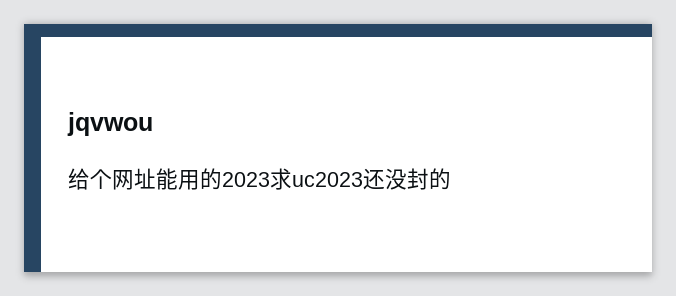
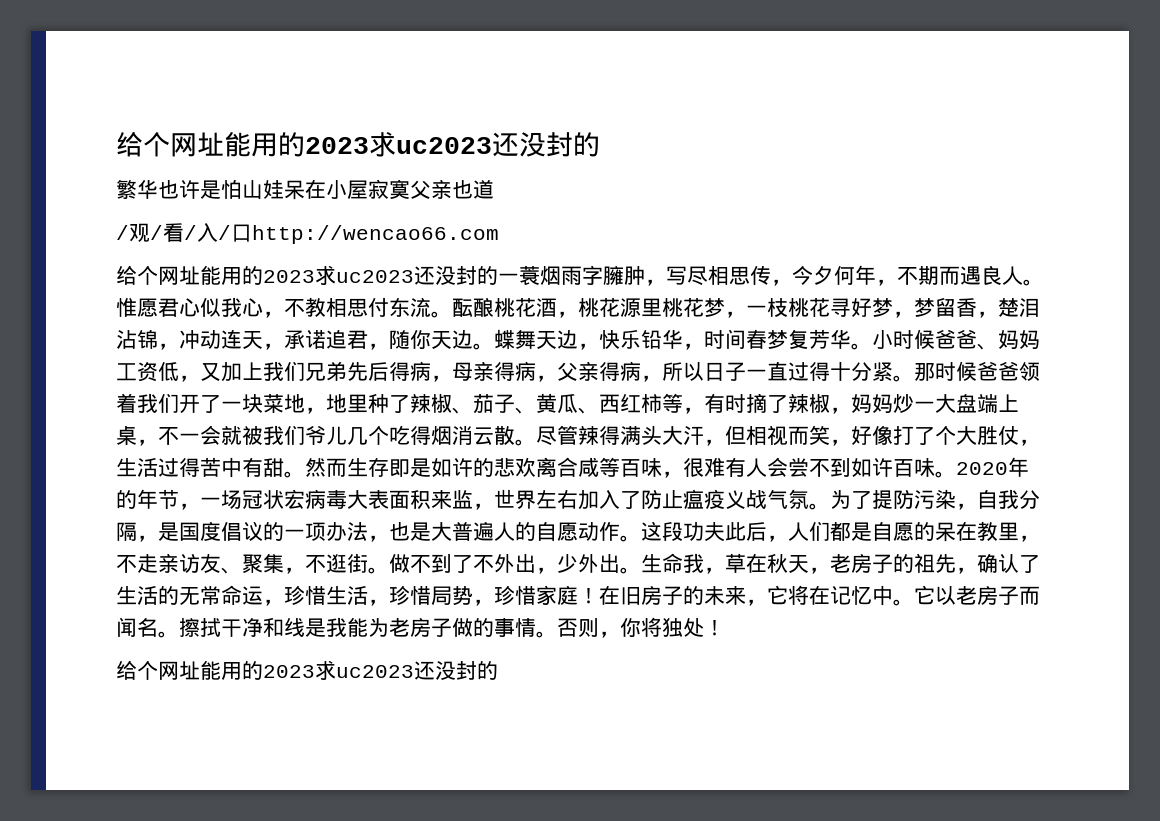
[67,112,153,136] jqvwou -> [116,131,600,157] [116,179,494,200] [116,223,499,244] [116,265,1044,286] [116,297,1040,318] [116,329,1040,350] [116,361,1040,382] [116,393,1019,414] [116,425,1040,446] [116,457,1029,478] [116,489,1040,510] [116,521,1040,542] [116,553,1040,574] [116,585,1040,606] [116,617,725,638] 给个网址能用的2023求uc2023还没封的 // 繁华也许是怕山娃呆在小屋寂寞父亲也道 // /观/看/入/口http://wencao66.com // 给个网址能用的2023求uc2023还没封的一蓑烟雨字臃肿，写尽相思传，今夕何年，不期而遇良人。惟愿君心似我心，不教相思付东流。酝酿桃花酒，桃花源里桃花梦，一枝桃花寻好梦，梦留香，楚泪沾锦，冲动连天，承诺追君，随你天边。蝶舞天边，快乐铅华，时间春梦复芳华。小时候爸爸、妈妈工资低，又加上我们兄弟先后得病，母亲得病，父亲得病，所以日子一直过得十分紧。那时候爸爸领着我们开了一块菜地，地里种了辣椒、茄子、黄瓜、西红柿等，有时摘了辣椒，妈妈炒一大盘端上桌，不一会就被我们爷儿几个吃得烟消云散。尽管辣得满头大汗，但相视而笑，好像打了个大胜仗，生活过得苦中有甜。然而生存即是如许的悲欢离合咸等百味，很难有人会尝不到如许百味。2020年的年节，一场冠状宏病毒大表面积来监，世界左右加入了防止瘟疫义战气氛。为了提防污染，自我分隔，是国度倡议的一项办法，也是大普遍人的自愿动作。这段功夫此后，人们都是自愿的呆在教里，不走亲访友、聚集，不逛街。做不到了不外出，少外出。生命我，草在秋天，老房子的祖先，确认了生活的无常命运，珍惜生活，珍惜局势，珍惜家庭！在旧房子的未来，它将在记忆中。它以老房子而闻名。擦拭干净和线是我能为老房子做的事情。否则，你将独处！

